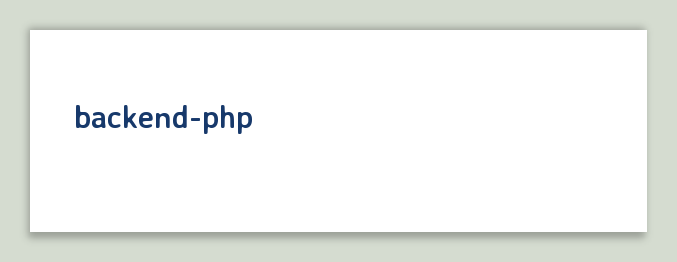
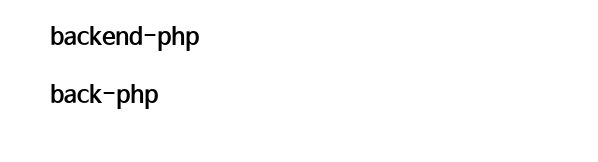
(253, 119) none -> [50,84,158,109] // back-php

